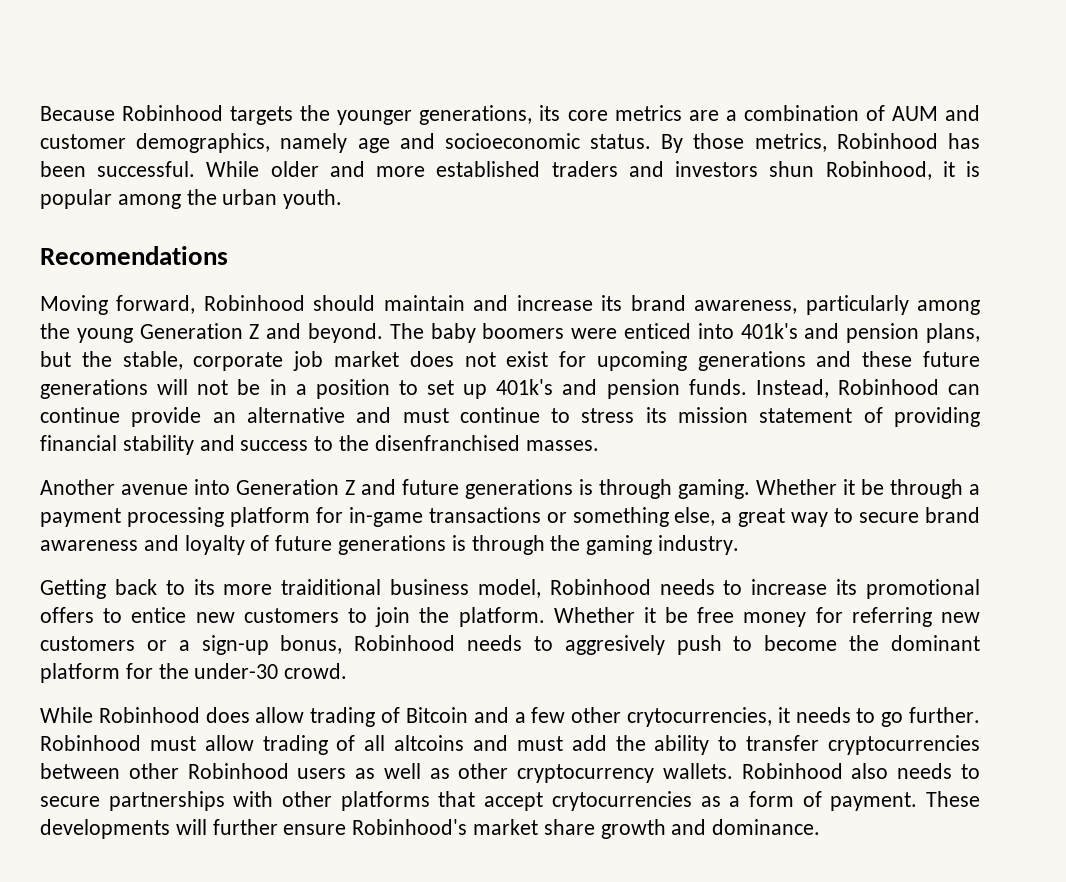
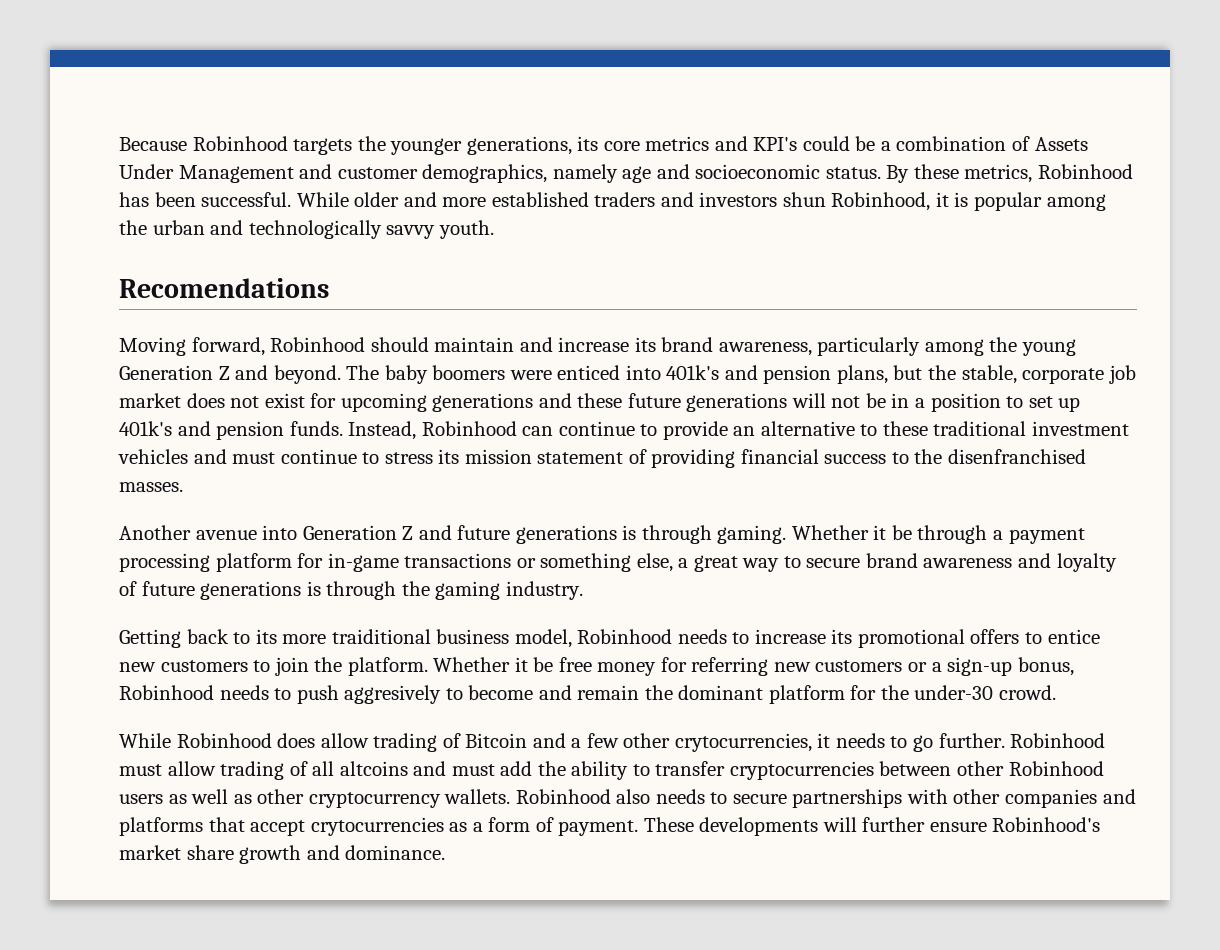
[688,105,938,121] are a combination of AUM -> [714,136,1088,151] [119,164,294,183] and KPI's could be a combination of Assets Under Management
[693,133,745,149] those -> [913,164,959,179] these
(278, 197) none -> [210,220,436,239] and technologically savvy
(120, 415) none -> [640,424,658,436] to
(345, 415) none -> [860,421,1130,436] [118,449,188,464] to these traditional investment vehicles
[122,435,235,455] stability and -> (819, 456) none
[564,635,838,655] aggresively push to become -> [296,685,640,704] push aggresively to become and remain
(333, 799) none -> [1005,789,1136,808] companies and

